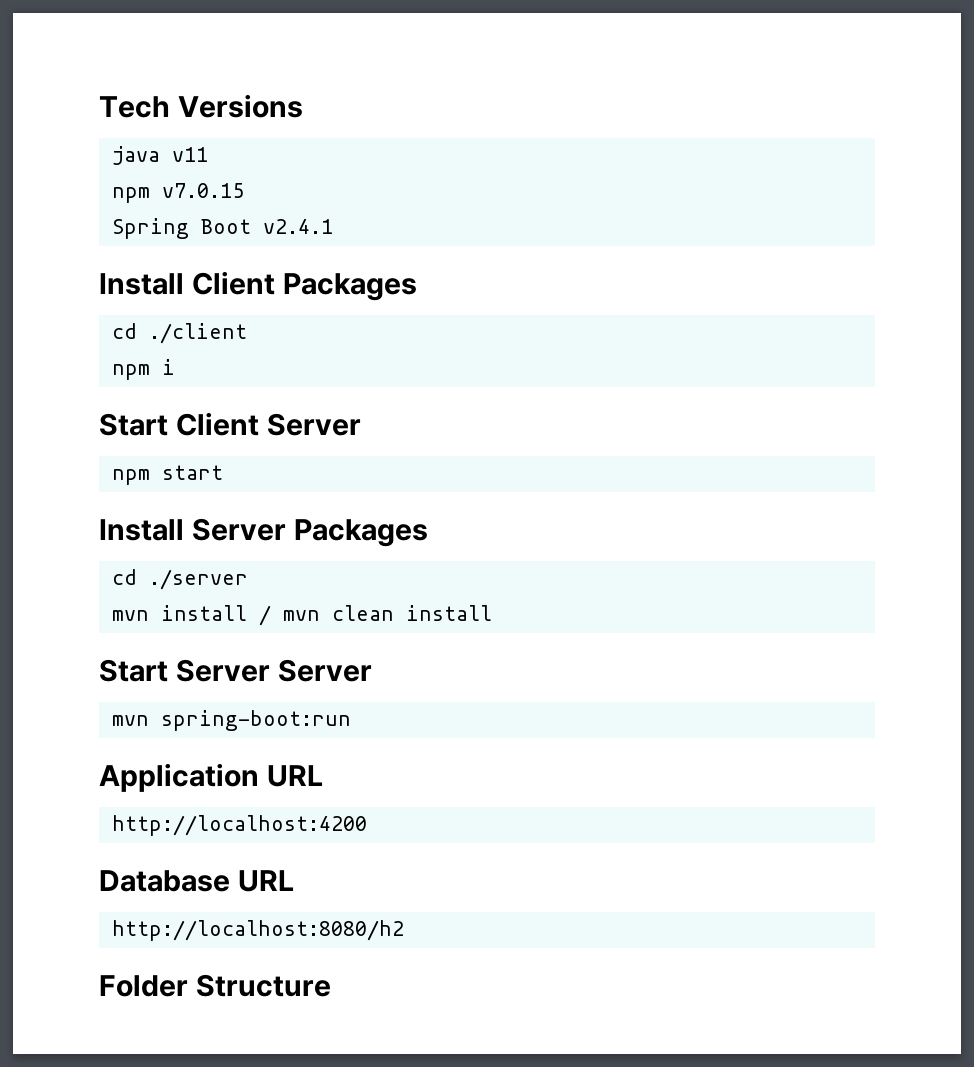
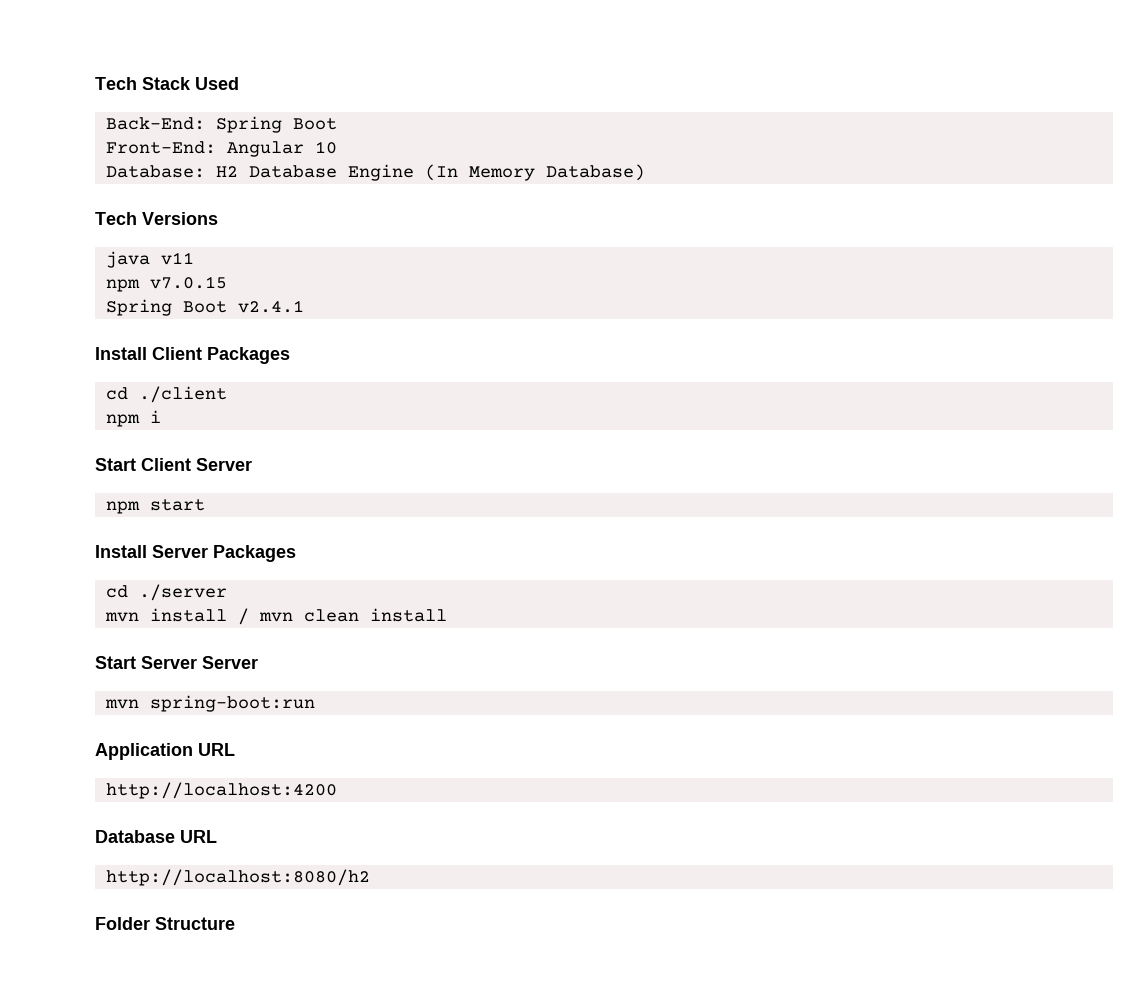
[99,96,170,118] Tech -> [95,77,239,90] [105,116,337,133] [105,141,337,157] [105,164,645,181] [95,212,137,225] Tech Stack Used // Back-End: Spring Boot // Front-End: Angular 10 // Database: H2 Database Engine (In Memory Database) // Tech

